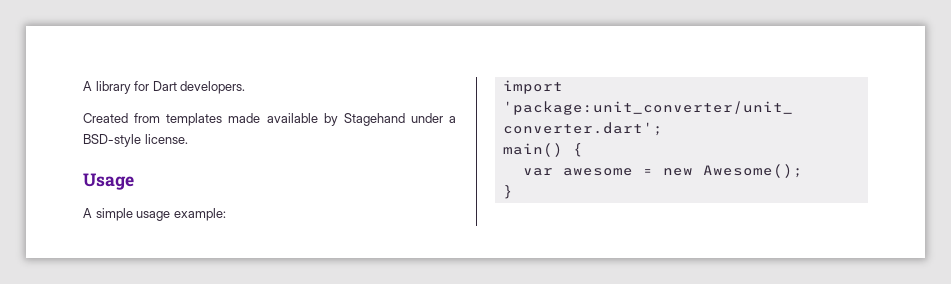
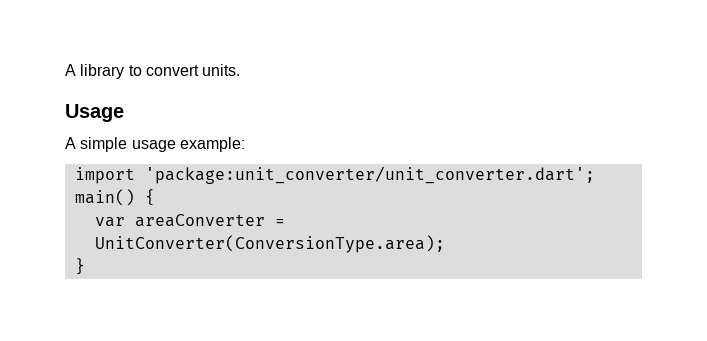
[134,81,246,94] [83,113,456,126] [83,134,188,147] for Dart developers. // Created from templates made available by Stagehand under a BSD-style license. -> [128,64,241,76] to convert units.
[562,164,803,178] awesome = new Awesome(); -> [134,214,285,227] [94,235,445,253] areaConverter = UnitConverter(ConversionType.area);

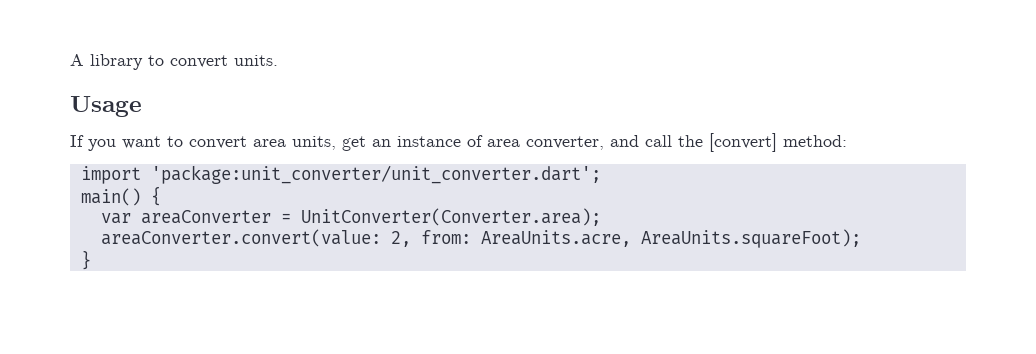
[65,137,245,152] A simple usage example: -> [70,133,847,152] If you want to convert area units, get an instance of area converter, and call the [convert] method:
[94,235,445,253] UnitConverter(ConversionType.area); -> [300,208,601,226] [100,229,861,248] UnitConverter(Converter.area); // areaConverter.convert(value: 2, from: AreaUnits.acre, AreaUnits.squareFoot);

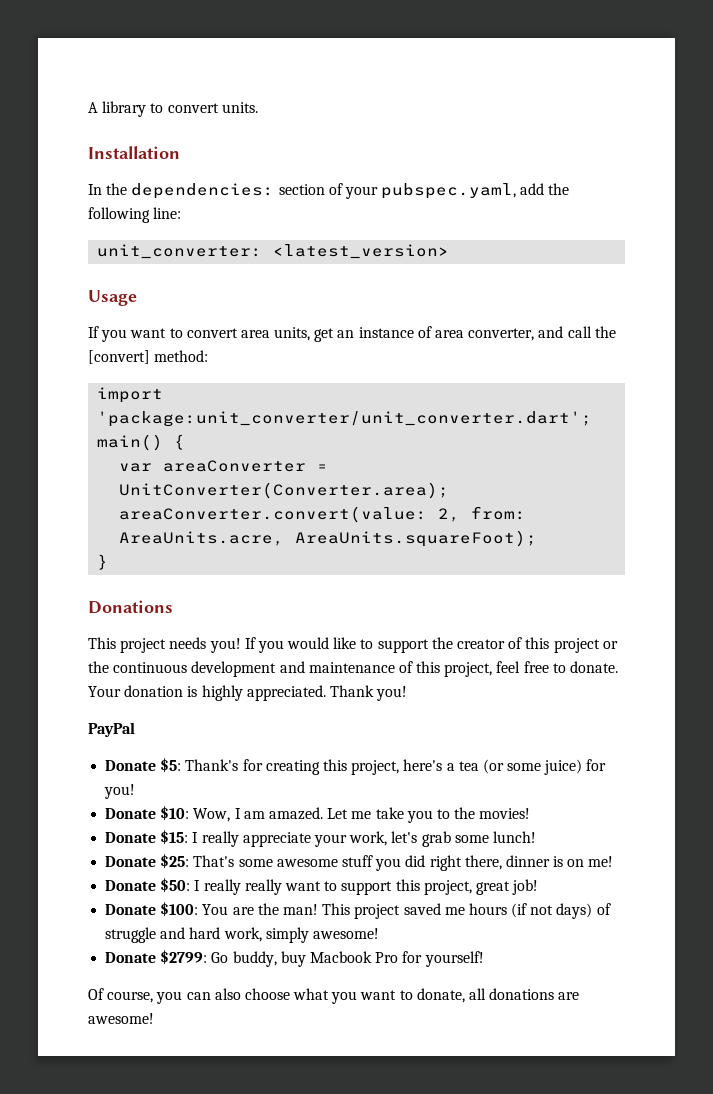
(278, 60) none -> [88,146,180,159] [88,183,570,199] [88,207,182,223] [97,244,450,259] // Installation // In the dependencies: section of your pubspec.yaml, add the following line: // unit_converter: <latest_version>
(91, 260) none -> [88,600,173,614] [88,637,618,653] [88,661,619,677] [88,685,408,701] [88,722,135,737] [105,758,607,775] [104,784,136,799] [105,806,531,823] [105,830,536,847] [105,854,614,871] [105,878,539,895] [105,902,611,919] [105,927,379,943] [105,950,484,967] [88,988,580,1004] [88,1013,154,1024] // Donations // This project needs you! If you would like to support the creator of this project or the continuous development and maintenance of this project, feel free to donate. Your donation is highly appreciated. Thank you! // PayPal // Donate $5: Thank's for creating this project, here's a tea (or some juice) for you! // Donate $10: Wow, I am amazed. Let me take you to the movies! // Donate $15: I really appreciate your work, let's grab some lunch! // Donate $25: That's some awesome stuff you did right there, dinner is on me! // Donate $50: I really really want to support this project, great job! // Donate $100: You are the man! This project saved me hours (if not days) of struggle and hard work, simply awesome! // Donate $2799: Go buddy, buy Macbook Pro for yourself! // Of course, you can also choose what you want to donate, all donations are awesome!

